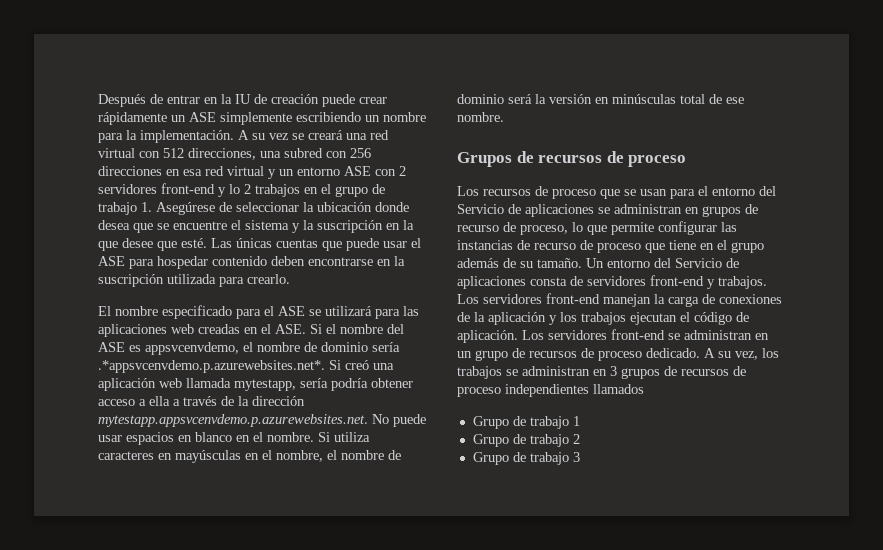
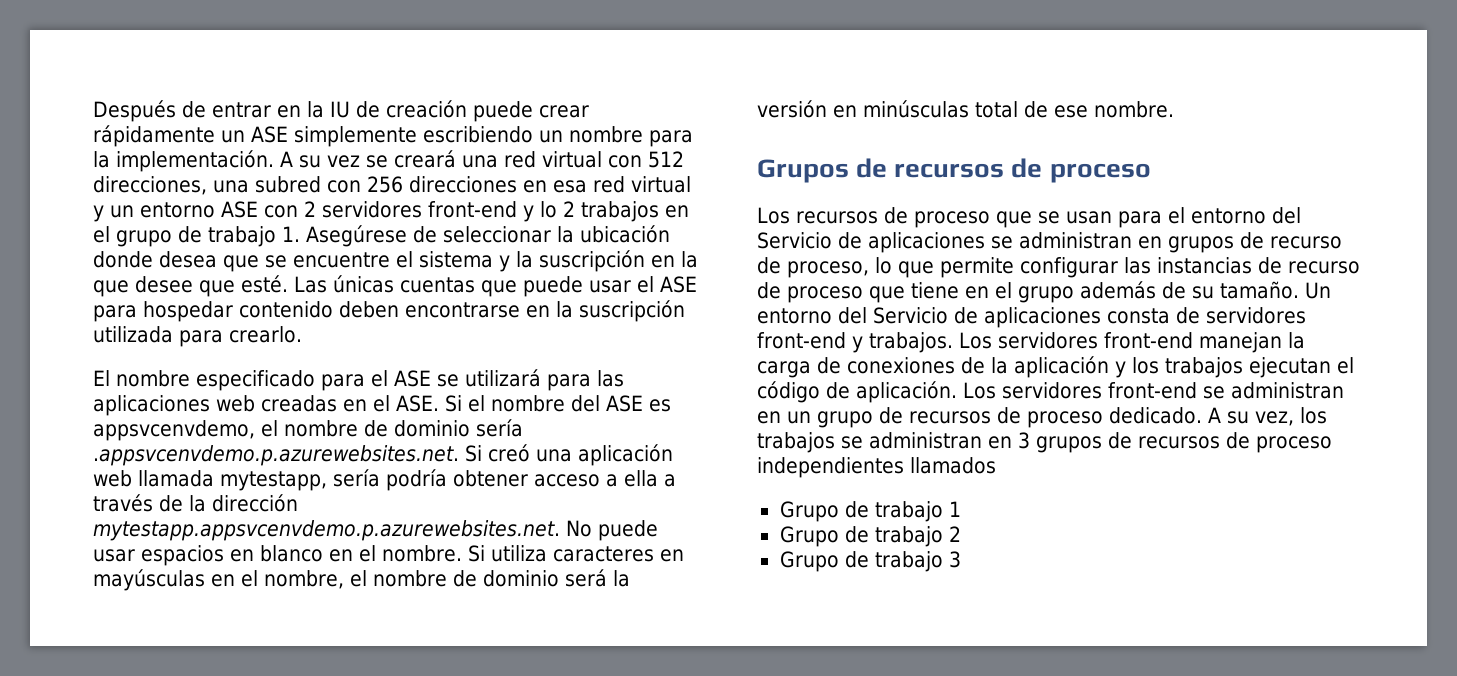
[98,360,325,373] .*appsvcenvdemo.p.azurewebsites.net*. -> [93,445,459,466] .appsvcenvdemo.p.azurewebsites.net.

